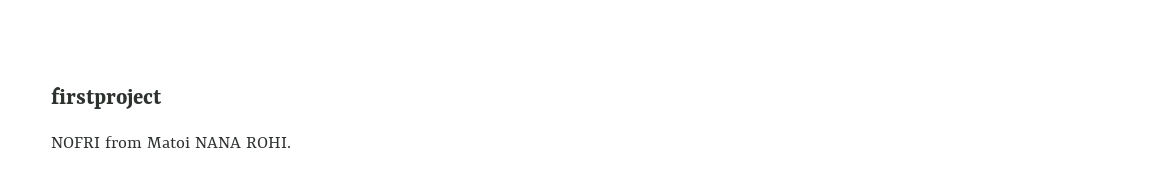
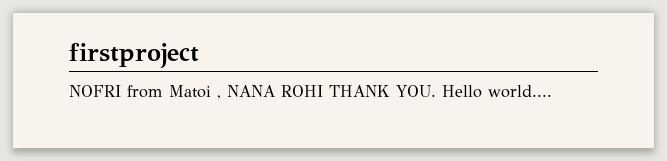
[194,137,291,148] NANA ROHI. -> [217,85,552,99] , NANA ROHI THANK YOU. Hello world....

